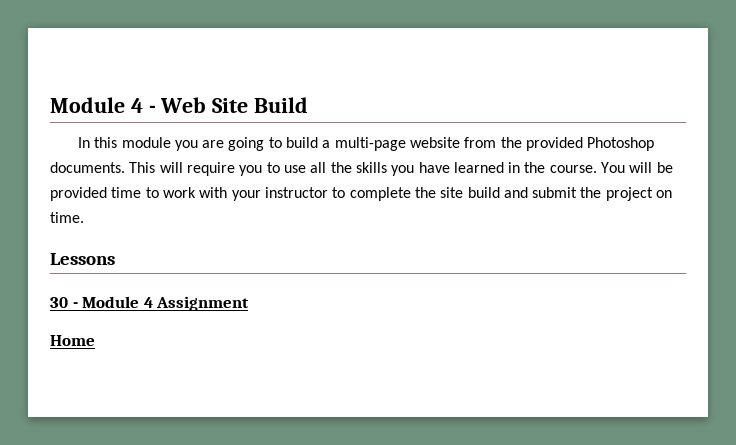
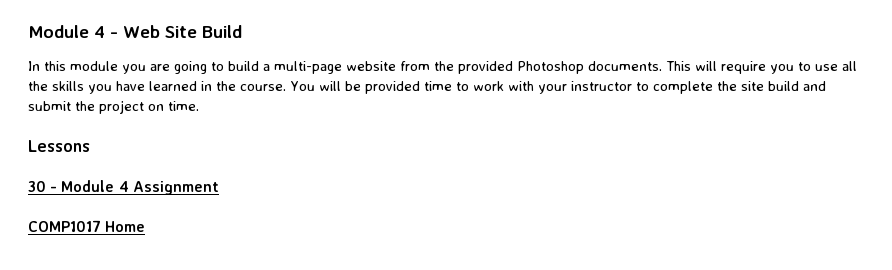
(250, 303) none -> [28,220,101,232] COMP1017

